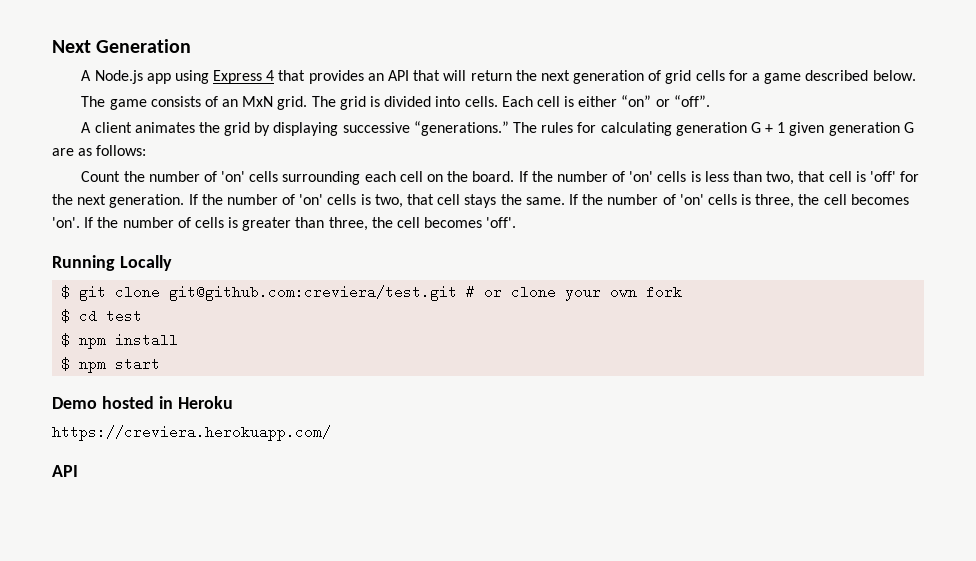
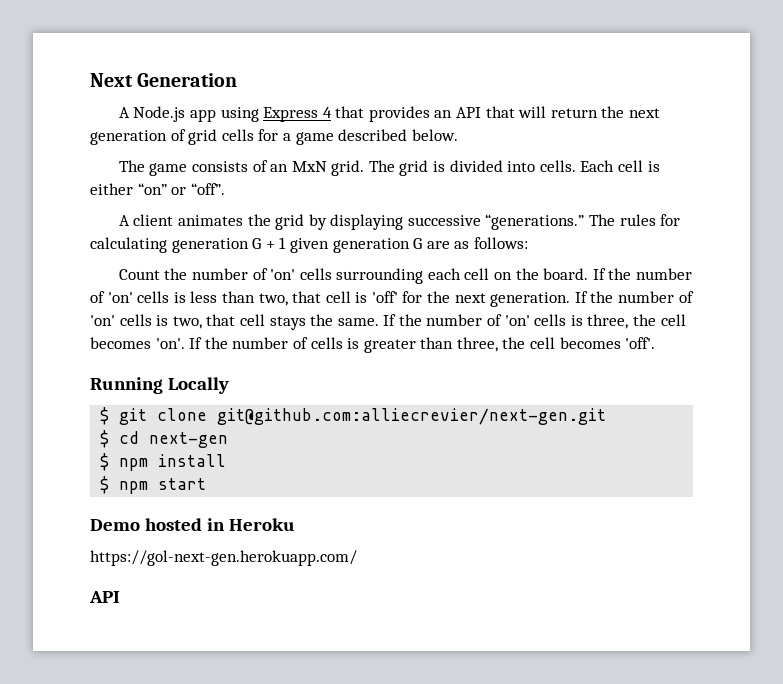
[169,285,683,301] git@github.com:creviera/test.git # or clone your own fork -> [217,408,607,425] git@github.com:alliecrevier/next-gen.git
[106,309,143,323] test -> [149,432,229,448] next-gen
[52,425,331,441] https://creviera.herokuapp.com/ -> [90,550,357,566] https://gol-next-gen.herokuapp.com/

